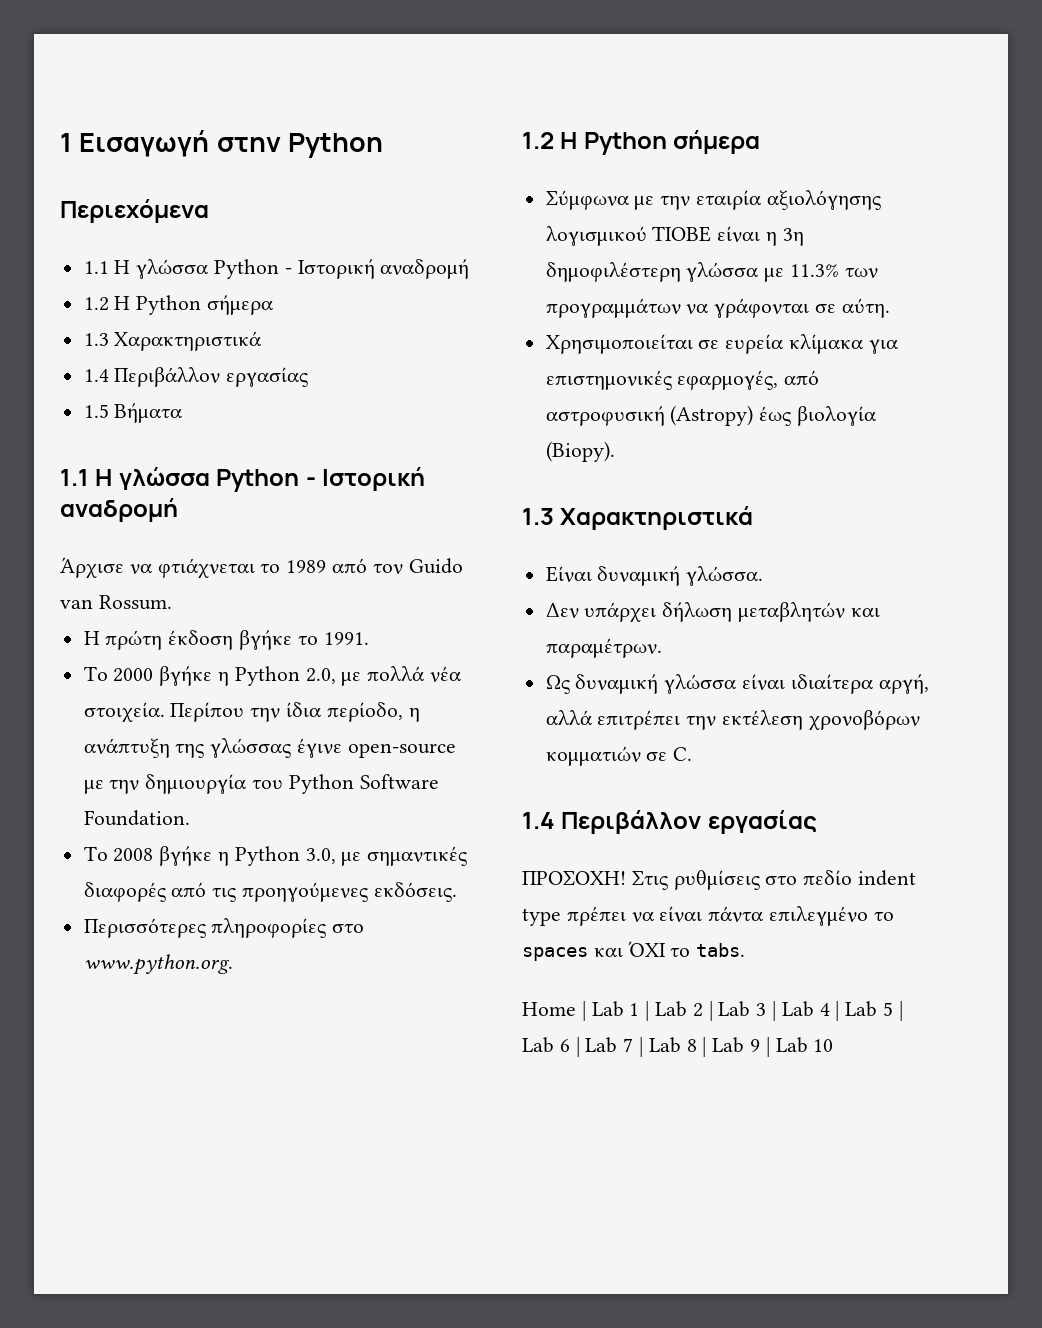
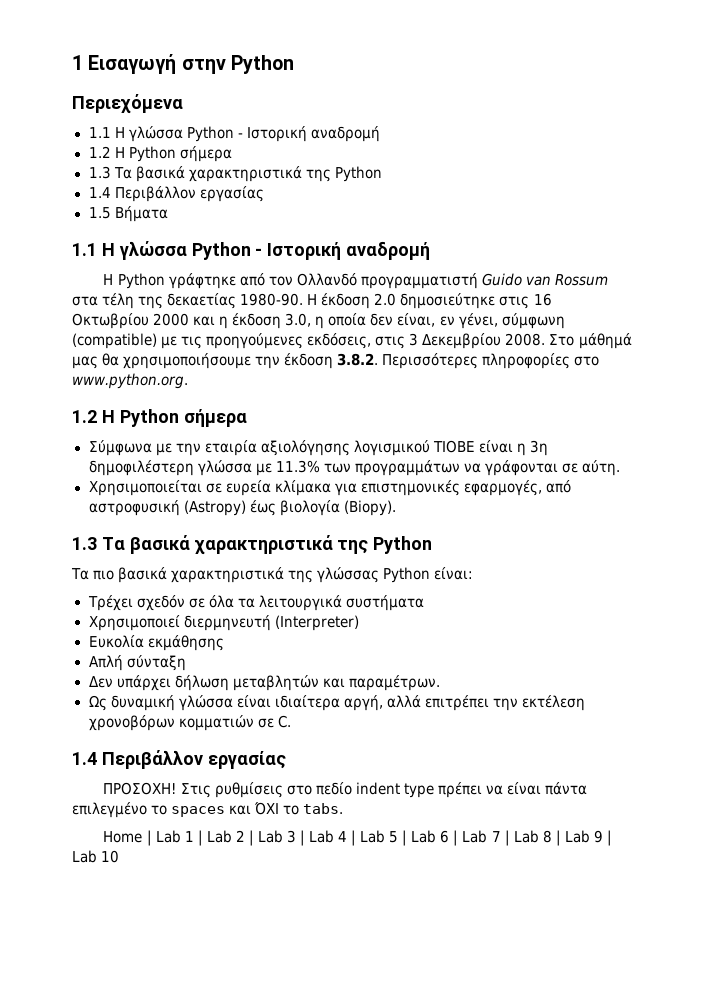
[114,331,263,351] Χαρακτηριστικά -> [113,166,382,182] Τα βασικά χαρακτηριστικά της Python
[60,557,463,579] [60,595,172,610] [83,630,369,650] [83,666,463,686] [83,702,420,723] [83,738,456,758] [83,774,439,794] [83,810,190,826] [83,846,468,866] [83,882,457,902] Άρχισε να φτιάχνεται το 1989 από τον Guido van Rossum. // Η πρώτη έκδοση βγήκε το 1991. // Το 2000 βγήκε η Python 2.0, με πολλά νέα στοιχεία. Περίπου την ίδια περίοδο, η ανάπτυξη της γλώσσας έγινε open-source με την δημιουργία του Python Software Foundation. // Το 2008 βγήκε η Python 3.0, με σημαντικές διαφορές από τις προηγούμενες εκδόσεις. // -> [103,273,608,289] [72,293,552,309] [72,313,565,329] [72,333,632,349] [72,353,379,369] Η Python γράφτηκε από τον Ολλανδό προγραμματιστή Guido van Rossum στα τέλη της δεκαετίας 1980-90. Η έκδοση 2.0 δημοσιεύτηκε στις 16 Οκτωβρίου 2000 και η έκδοση 3.0, η οποία δεν είναι, εν γένει, σύμφωνη (compatible) με τις προηγούμενες εκδόσεις, στις 3 Δεκεμβρίου 2008. Στο μάθημά μας θα χρησιμοποιήσουμε την έκδοση 3.8.2.
[560,506,754,530] [545,566,764,586] Χαρακτηριστικά // Είναι δυναμική γλώσσα. -> [101,535,433,555] [71,567,474,583] [87,595,424,611] [88,615,359,631] [88,635,224,651] [88,655,186,671] Τα βασικά χαρακτηριστικά της Python // Τα πιο βασικά χαρακτηριστικά της γλώσσας Python είναι: // Τρέχει σχεδόν σε όλα τα λειτουργικά συστήματα // Χρησιμοποιεί διερμηνευτή (Interpreter) // Ευκολία εκμάθησης // Απλή σύνταξη

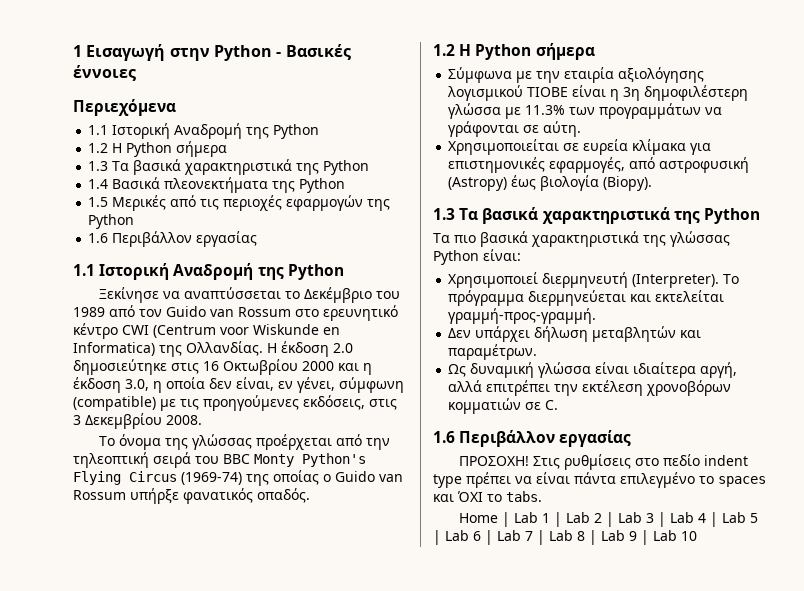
(294, 64) none -> [276,44,351,60] [73,65,136,81] - Βασικές έννοιες
[114,126,380,142] Η γλώσσα Python - Ιστορική αναδρομή -> [112,123,320,139] Ιστορική Αναδρομή της Python
[114,186,264,202] [88,206,168,222] [72,241,431,260] [103,273,608,289] [72,293,304,309] Περιβάλλον εργασίας // 1.5 Βήματα // 1.1 Η γλώσσα Python - Ιστορική αναδρομή // Η Python γράφτηκε από τον Ολλανδό προγραμματιστή Guido van Rossum στα τέλη της δεκαετίας 1980-90. -> [112,177,346,193] [88,195,391,211] [88,214,135,229] [88,231,258,247] [73,263,344,280] [98,287,400,303] [73,305,398,321] [73,323,340,339] [73,341,263,357] Βασικά πλεονεκτήματα της Python // 1.5 Μερικές από τις περιοχές εφαρμογών της Python // 1.6 Περιβάλλον εργασίας // 1.1 Ιστορική Αναδρομή της Python // Ξεκίνησε να αναπτύσσεται το Δεκέμβριο του 1989 από τον Guido van Rossum στο ερευνητικό κέντρο CWI (Centrum voor Wiskunde en Informatica) της Ολλανδίας.
[549,333,632,349] [72,353,600,369] [72,373,188,389] Στο μάθημά μας θα χρησιμοποιήσουμε την έκδοση 3.8.2. Περισσότερες πληροφορίες στο www.python.org. -> [98,434,390,450] [73,452,366,468] [73,470,403,486] [73,488,310,504] // Το όνομα της γλώσσας προέρχεται από την τηλεοπτική σειρά του BBC Monty Python's Flying Circus (1969-74) της οποίας ο Guido van Rossum υπήρξε φανατικός οπαδός.
[87,595,424,611] [88,615,359,631] [88,635,224,651] [88,655,186,671] Τρέχει σχεδόν σε όλα τα λειτουργικά συστήματα // Χρησιμοποιεί διερμηνευτή (Interpreter) // Ευκολία εκμάθησης // Απλή σύνταξη -> [448,272,740,288] [448,290,725,306] [448,308,597,324] Χρησιμοποιεί διερμηνευτή (Interpreter). Το πρόγραμμα διερμηνεύεται και εκτελείται γραμμή-προς-γραμμή.
[72,752,97,765] 1.4 -> [433,431,455,443] 1.6

